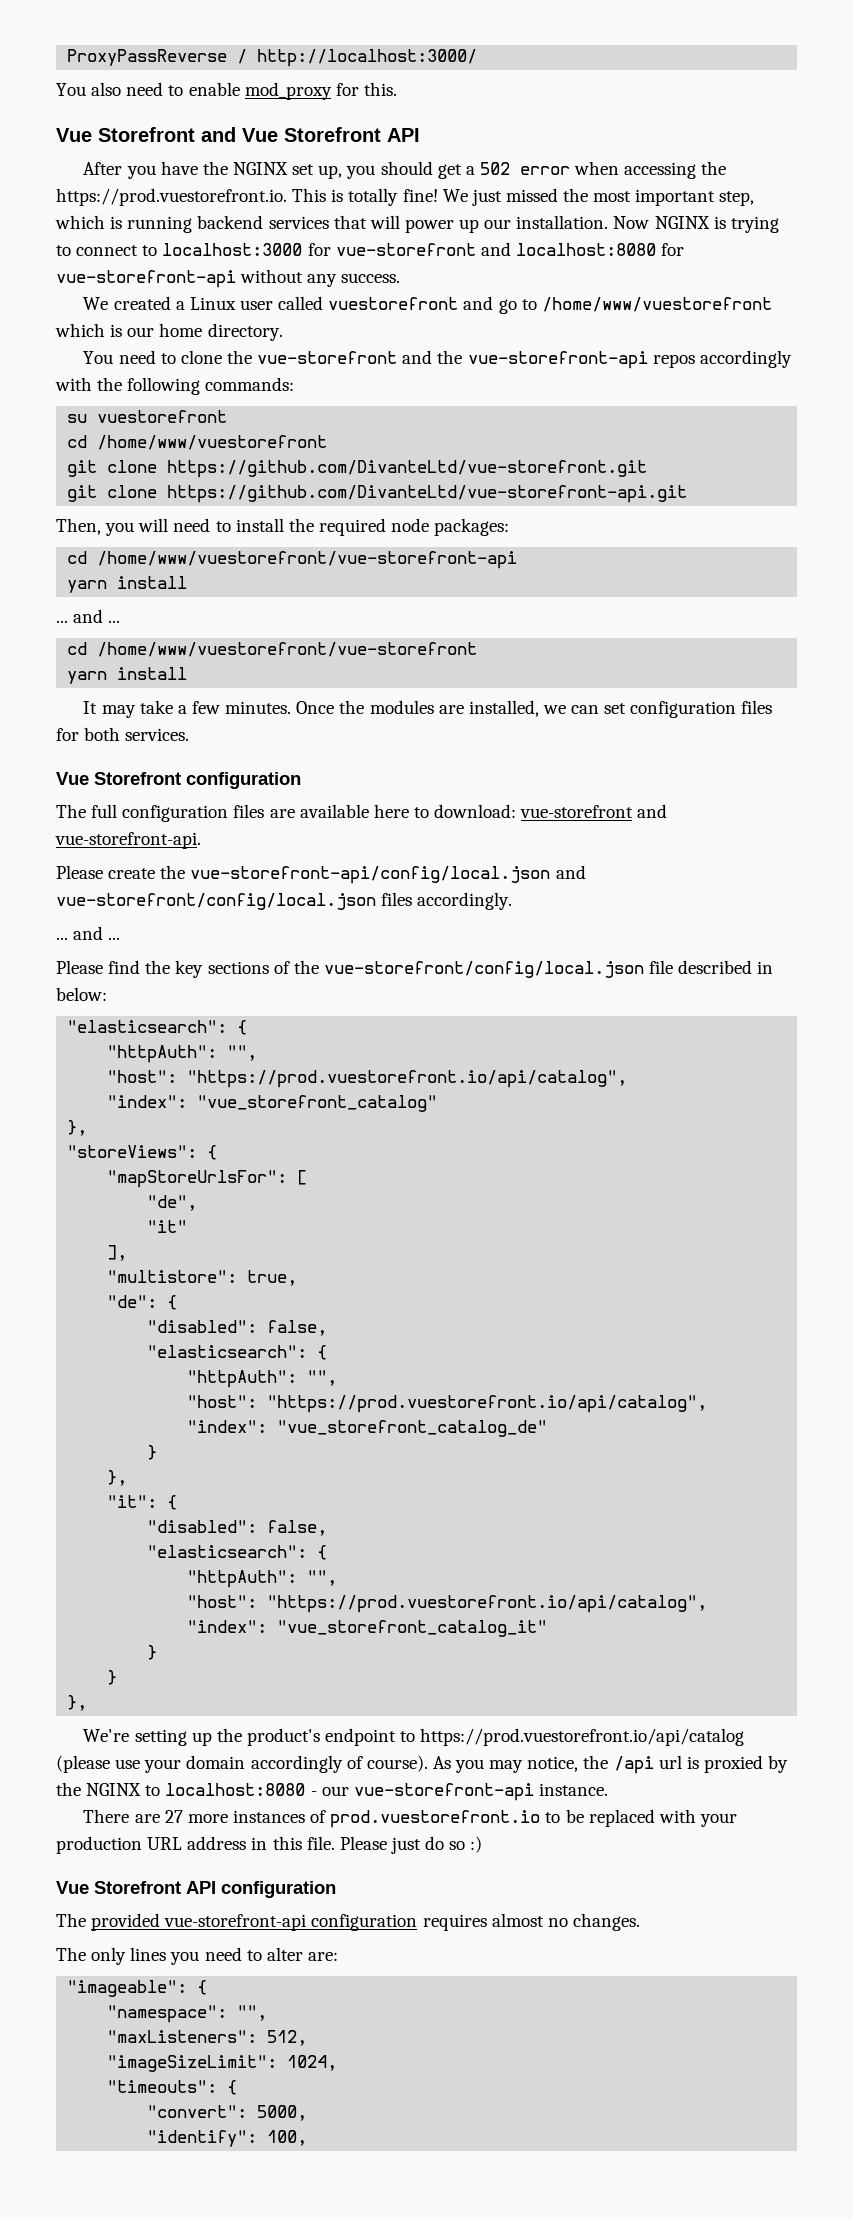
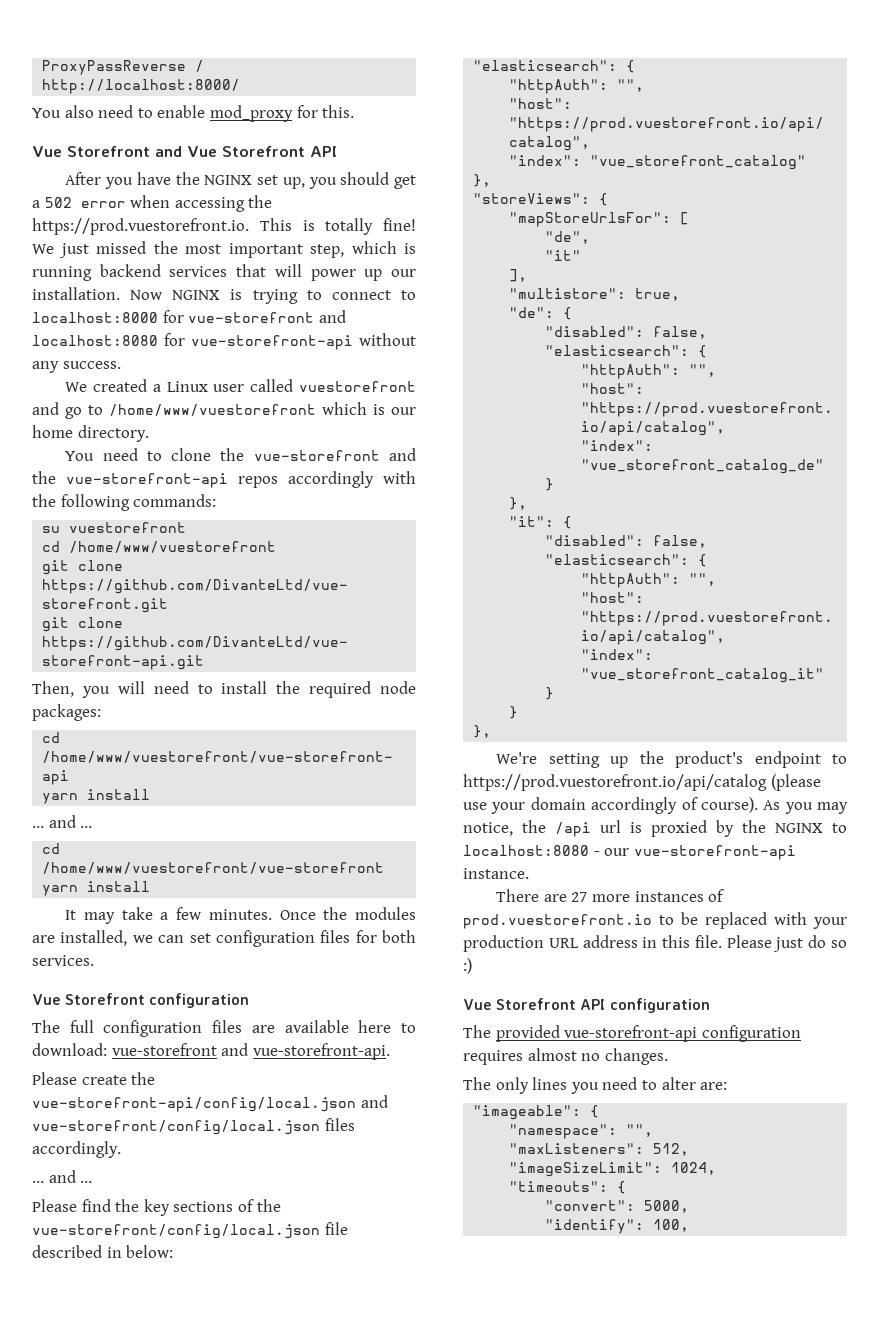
[257,49,478,67] http://localhost:3000/ -> [42,79,241,94] http://localhost:8000/
[162,243,303,256] localhost:3000 -> [32,312,158,323] localhost:8000

